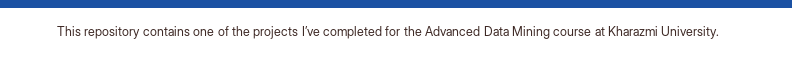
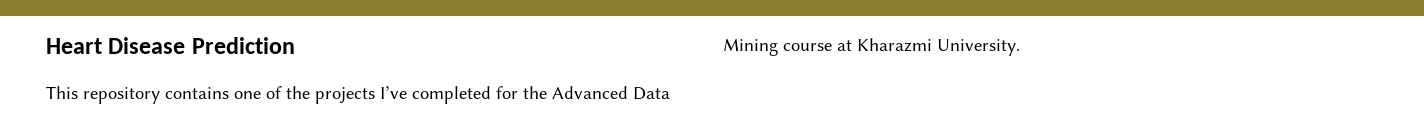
(57, 31) none -> [46,37,295,54] Heart Disease Prediction //

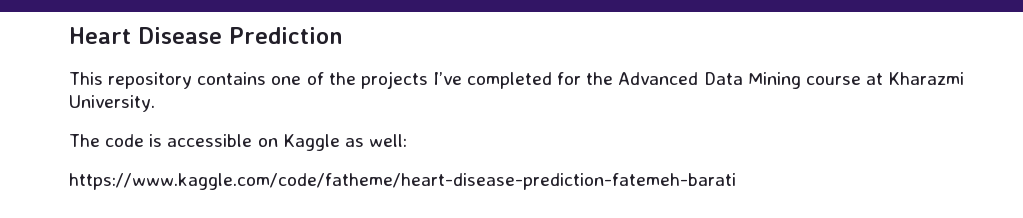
(1020, 47) none -> [69,134,407,151] [69,173,736,190] // The code is accessible on Kaggle as well: // https://www.kaggle.com/code/fatheme/heart-disease-prediction-fatemeh-barati

